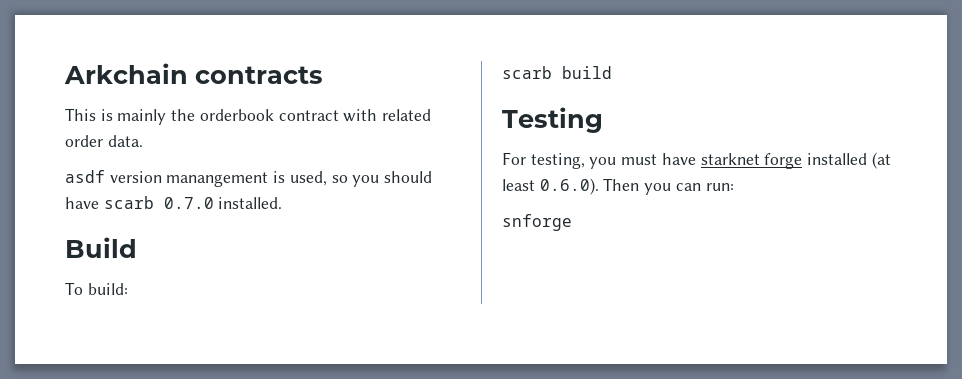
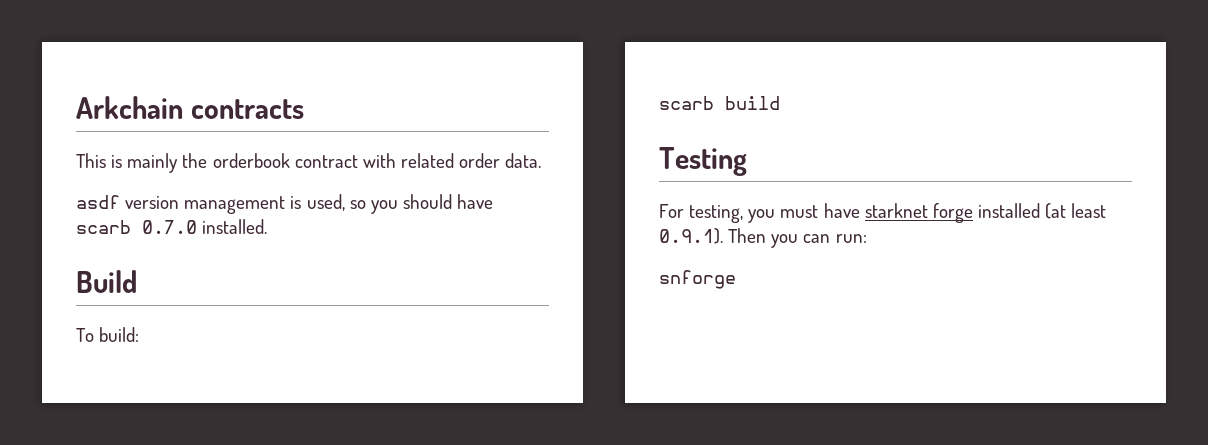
[166,172,269,187] manangement -> [184,196,286,214] management
[539,178,599,195] 0.6.0). -> [659,228,723,244] 0.9.1).

